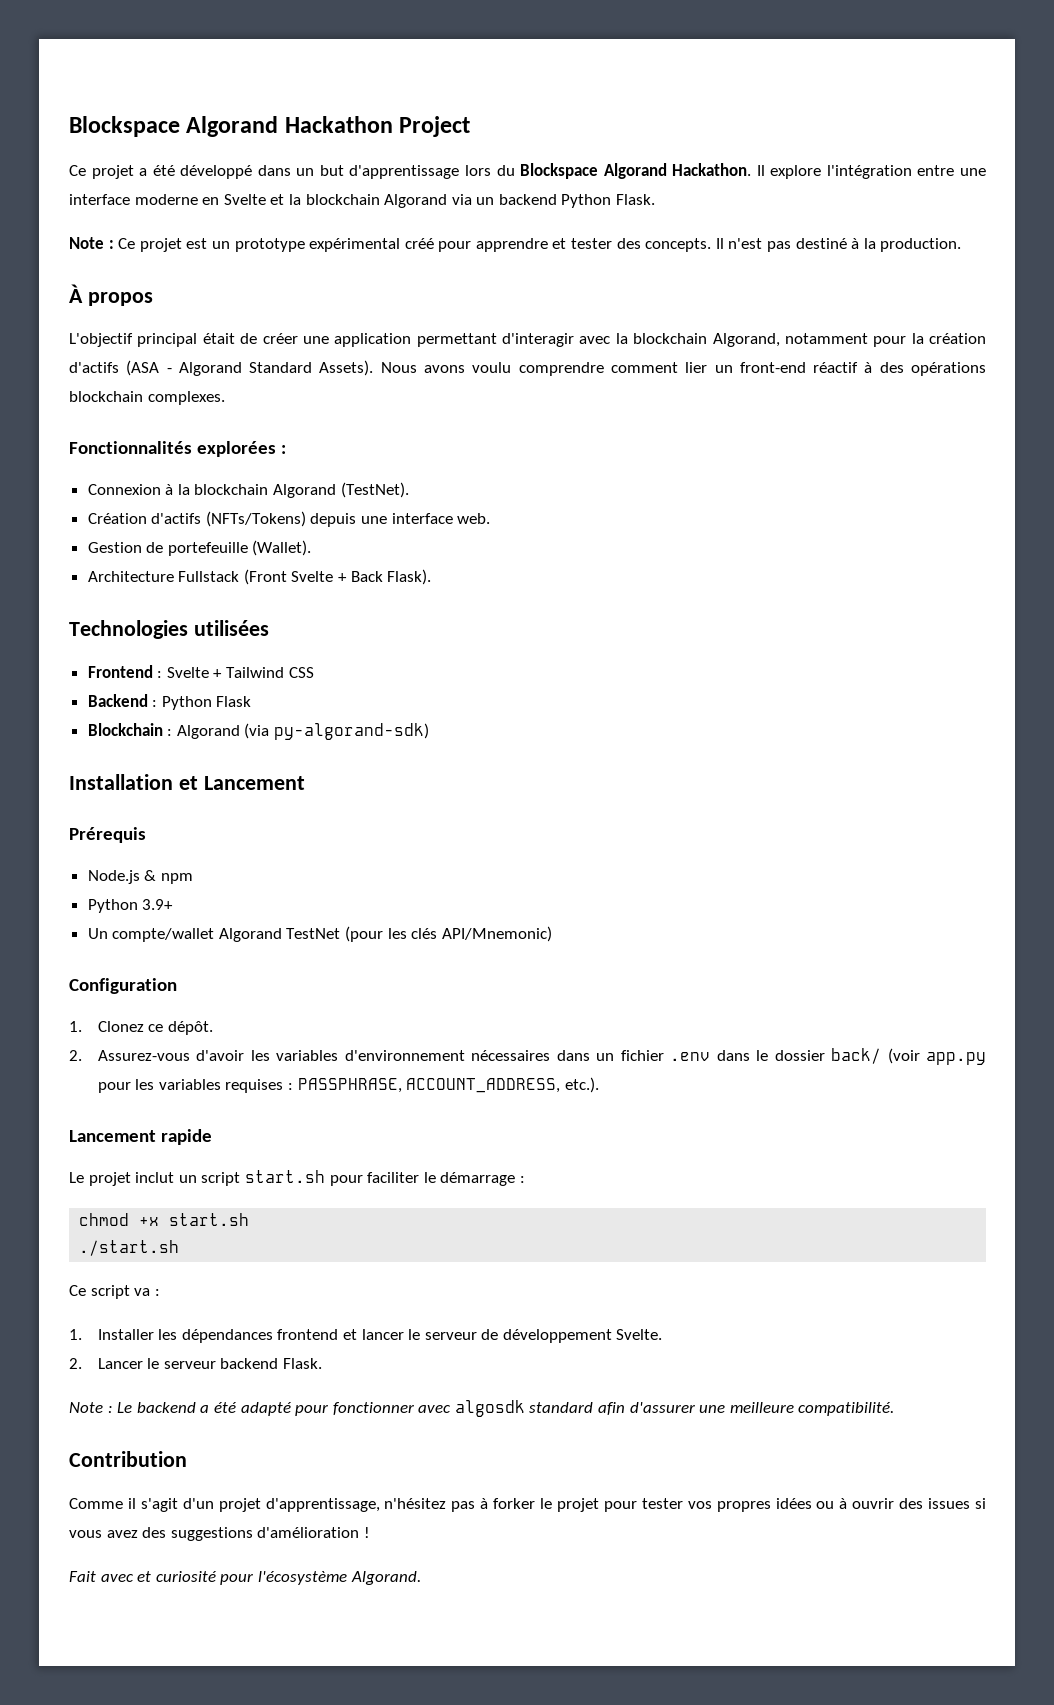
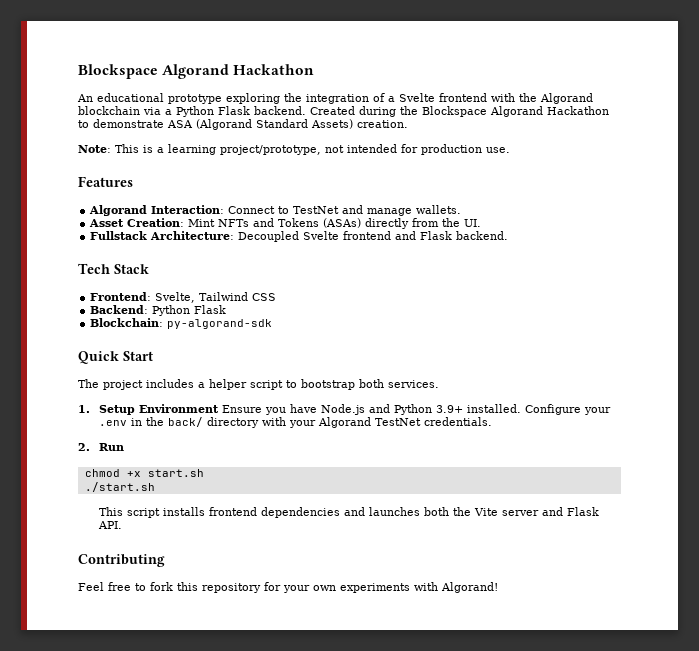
[69,116,471,137] [69,163,986,179] [69,194,656,208] [69,237,962,252] [69,284,153,306] [69,333,986,347] [69,360,986,376] [69,391,225,405] [69,441,287,457] [87,482,409,498] [87,511,491,527] [87,540,312,556] [87,569,432,585] [69,620,269,639] [87,665,223,678] Blockspace Algorand Hackathon Project // Ce projet a été développé dans un but d'apprentissage lors du Blockspace Algorand Hackathon. Il explore l'intégration entre une interface moderne en Svelte et la blockchain Algorand via un backend Python Flask. // Note : Ce projet est un prototype expérimental créé pour apprendre et tester des concepts. Il n'est pas destiné à la production. // À propos // L'objectif principal était de créer une application permettant d'interagir avec la blockchain Algorand, notamment pour la création d'actifs (ASA - Algorand Standard Assets). Nous avons voulu comprendre comment lier un front-end réactif à des opérations blockchain complexes. // Fonctionnalités explorées : // Connexion à la blockchain Algorand (TestNet). // Création d'actifs (NFTs/Tokens) depuis une interface web. // Gestion de portefeuille (Wallet). // Architecture Fullstack (Front Svelte + Back Flask). // Technologies utilisées // Frontend : Svelte + -> [78,64,315,79] [77,93,593,104] [78,106,609,117] [78,119,408,130] [78,144,510,155] [78,176,133,187] [89,205,462,216] [89,218,482,229] [90,231,509,242] [78,263,149,274] [90,292,196,303] Blockspace Algorand Hackathon // An educational prototype exploring the integration of a Svelte frontend with the Algorand blockchain via a Python Flask backend. Created during the Blockspace Algorand Hackathon to demonstrate ASA (Algorand Standard Assets) creation. // Note: This is a learning project/prototype, not intended for production use. // Features // Algorand Interaction: Connect to TestNet and manage wallets. // Asset Creation: Mint NFTs and Tokens (ASAs) directly from the UI. // Fullstack Architecture: Decoupled Svelte frontend and Flask backend. // Tech Stack // Frontend: Svelte,
[87,694,158,707] Backend : -> [90,305,149,314] Backend:
[87,723,430,740] [69,774,305,790] [69,827,146,843] [87,870,193,884] [87,899,174,913] [87,926,552,942] [69,978,177,994] [69,1021,213,1035] [69,1048,987,1065] [97,1077,599,1093] [69,1129,213,1145] [69,1170,525,1186] [79,1213,250,1226] [79,1240,180,1256] [69,1285,160,1299] [69,1329,663,1343] [69,1358,322,1369] [69,1400,895,1417] [69,1451,187,1467] [69,1498,986,1512] [69,1527,370,1541] [69,1571,421,1585] Blockchain : Algorand (via py-algorand-sdk) // Installation et Lancement // Prérequis // Node.js & npm // Python 3.9+ // Un compte/wallet Algorand TestNet (pour les clés API/Mnemonic) // Configuration // 1. Clonez ce dépôt. // 2. Assurez-vous d'avoir les variables d'environnement nécessaires dans un fichier .env dans le dossier back/ (voir app.py pour les variables requises : PASSPHRASE, ACCOUNT_ADDRESS, etc.). // Lancement rapide // Le projet inclut un script start.sh pour faciliter le démarrage : // chmod +x start.sh // ./start.sh // Ce script va : // 1. Installer les dépendances frontend et lancer le serveur de développement Svelte. // 2. Lancer le serveur backend Flask. // Note : Le backend a été adapté pour fonctionner avec algosdk standard afin d'assurer une meilleure compatibilité. // Contribution // Comme il s'agit d'un projet d'apprentissage, n'hésitez pas à forker le projet pour tester vos propres idées ou à ouvrir des issues si vous avez des suggestions d'amélioration ! // Fait avec et curiosité pour l'écosystème Algorand. -> [90,318,273,329] [78,351,153,364] [78,379,439,390] [78,404,611,415] [98,417,492,428] [78,443,124,451] [84,469,204,477] [84,482,155,492] [98,507,599,518] [97,521,122,529] [78,554,165,567] [78,582,498,593] Blockchain: py-algorand-sdk // Quick Start // The project includes a helper script to bootstrap both services. // 1. Setup Environment Ensure you have Node.js and Python 3.9+ installed. Configure your .env in the back/ directory with your Algorand TestNet credentials. // 2. Run // chmod +x start.sh // ./start.sh // This script installs frontend dependencies and launches both the Vite server and Flask API. // Contributing // Feel free to fork this repository for your own experiments with Algorand!

